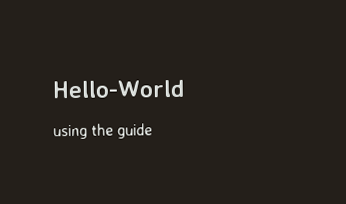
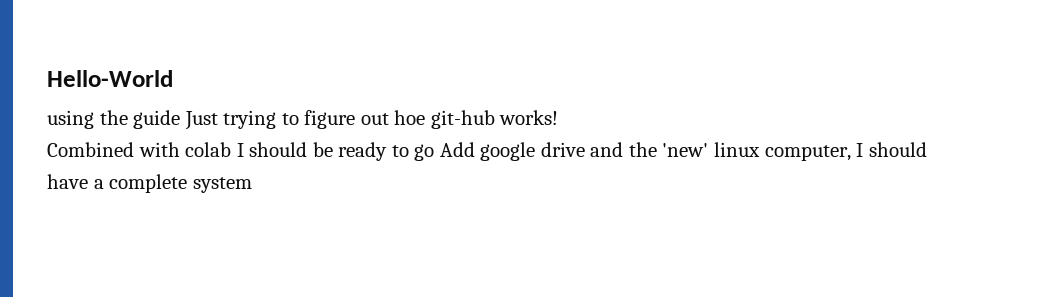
(154, 131) none -> [184,110,559,130] [47,142,927,161] [47,174,252,193] Just trying to figure out hoe git-hub works! // Combined with colab I should be ready to go Add google drive and the 'new' linux computer, I should have a complete system

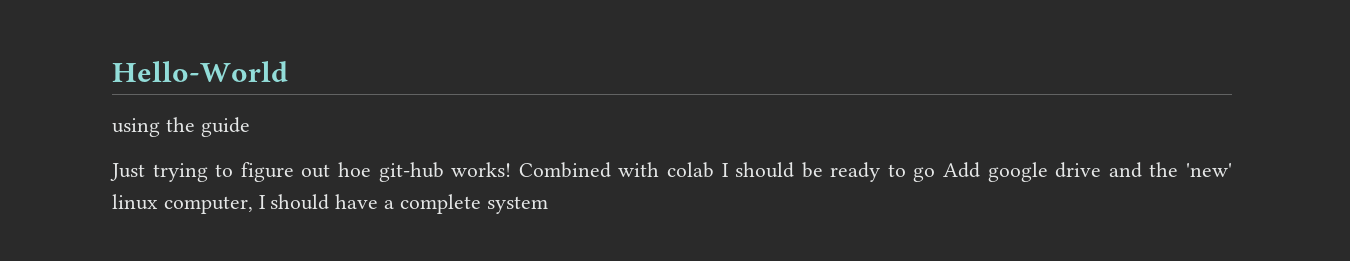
(181, 119) none -> (250, 127) //
(559, 117) // -> (512, 169) none

